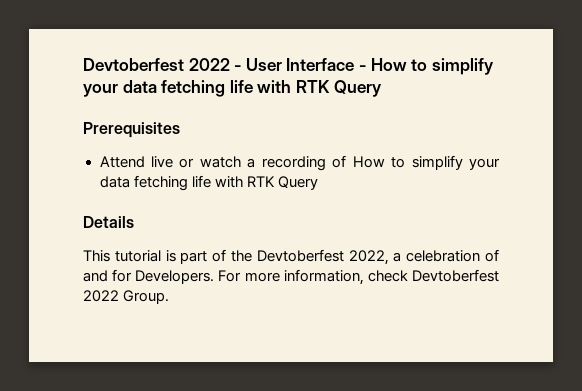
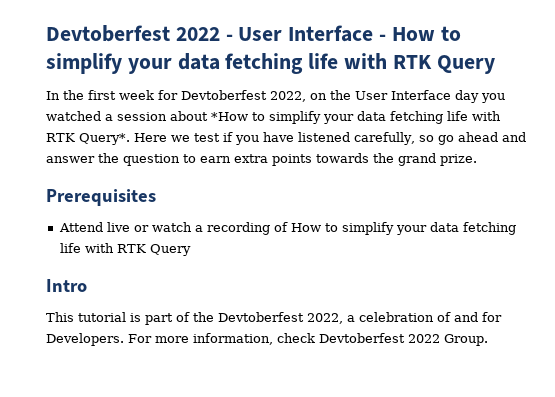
(382, 88) none -> [46,90,505,103] [46,111,501,124] [46,132,526,145] [46,153,477,166] // In the first week for Devtoberfest 2022, on the User Interface day you watched a session about *How to simplify your data fetching life with RTK Query*. Here we test if you have listened carefully, so go ahead and answer the question to earn extra points towards the grand prize.
[83,216,134,228] Details -> [46,279,87,292] Intro

